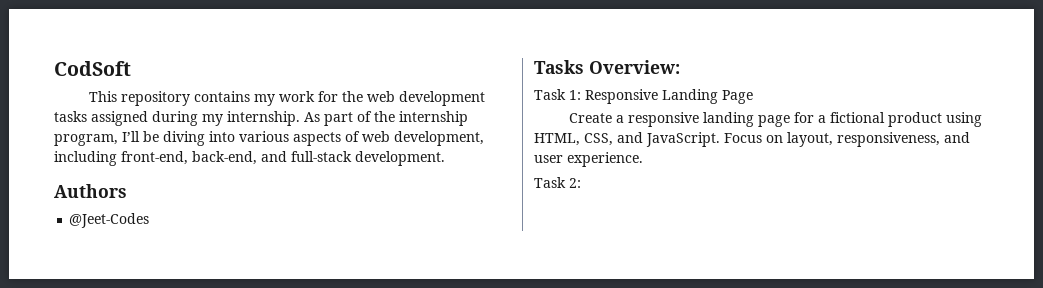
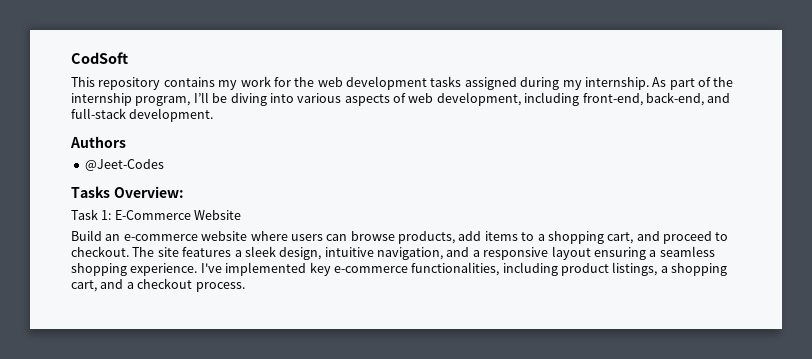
[585,89,753,104] [569,112,983,127] [534,132,970,147] [534,152,643,167] [534,177,581,188] Responsive Landing Page // Create a responsive landing page for a fictional product using HTML, CSS, and JavaScript. Focus on layout, responsiveness, and user experience. // Task 2: -> [114,210,242,220] [71,230,729,244] [71,246,715,260] [71,262,728,276] [71,278,245,292] E-Commerce Website // Build an e-commerce website where users can browse products, add items to a shopping cart, and proceed to checkout. The site features a sleek design, intuitive navigation, and a responsive layout ensuring a seamless shopping experience. I've implemented key e-commerce functionalities, including product listings, a shopping cart, and a checkout process.

